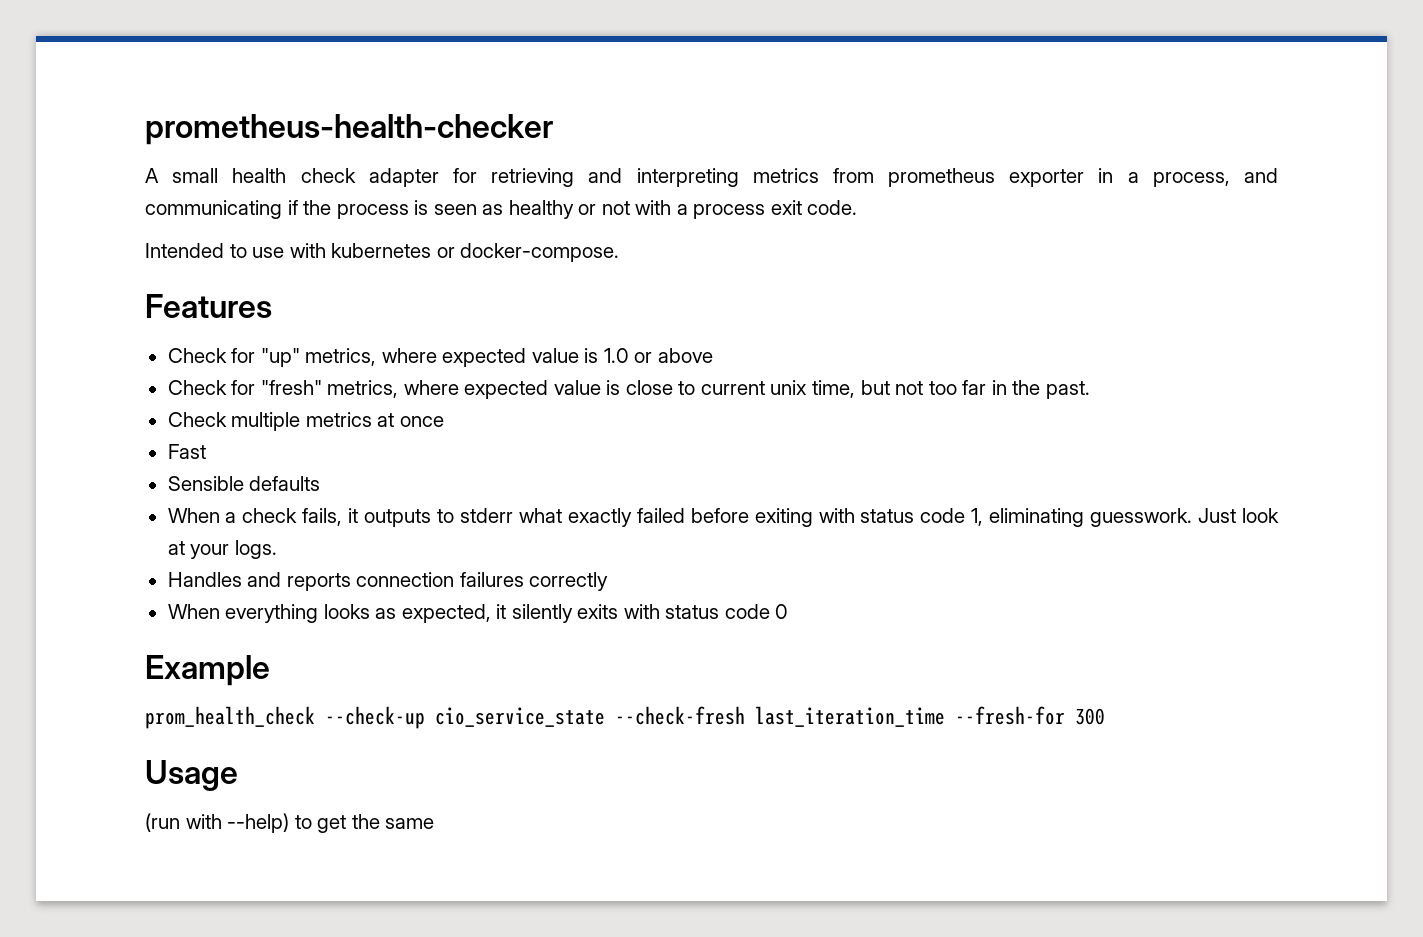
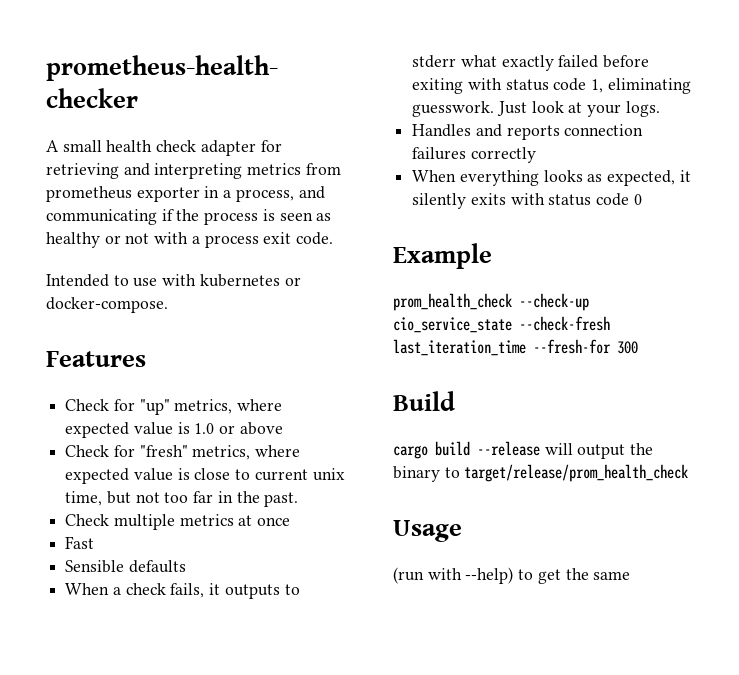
(1105, 716) none -> [393,391,455,411] [393,441,654,459] [393,464,689,482] // Build // cargo build --release will output the binary to target/release/prom_health_check

